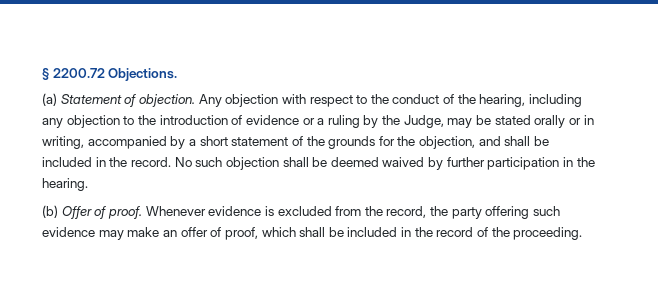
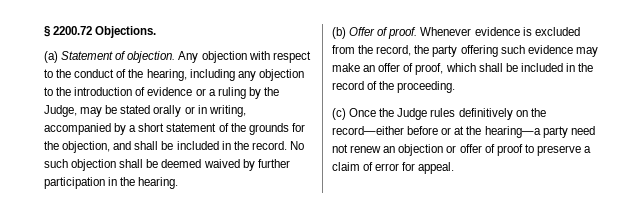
(583, 233) none -> [332,108,546,120] [332,126,595,138] [332,144,592,156] [332,162,455,174] // (c) Once the Judge rules definitively on the record—either before or at the hearing—a party need not renew an objection or offer of proof to preserve a claim of error for appeal.

